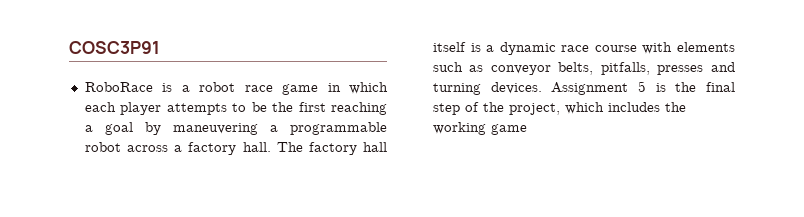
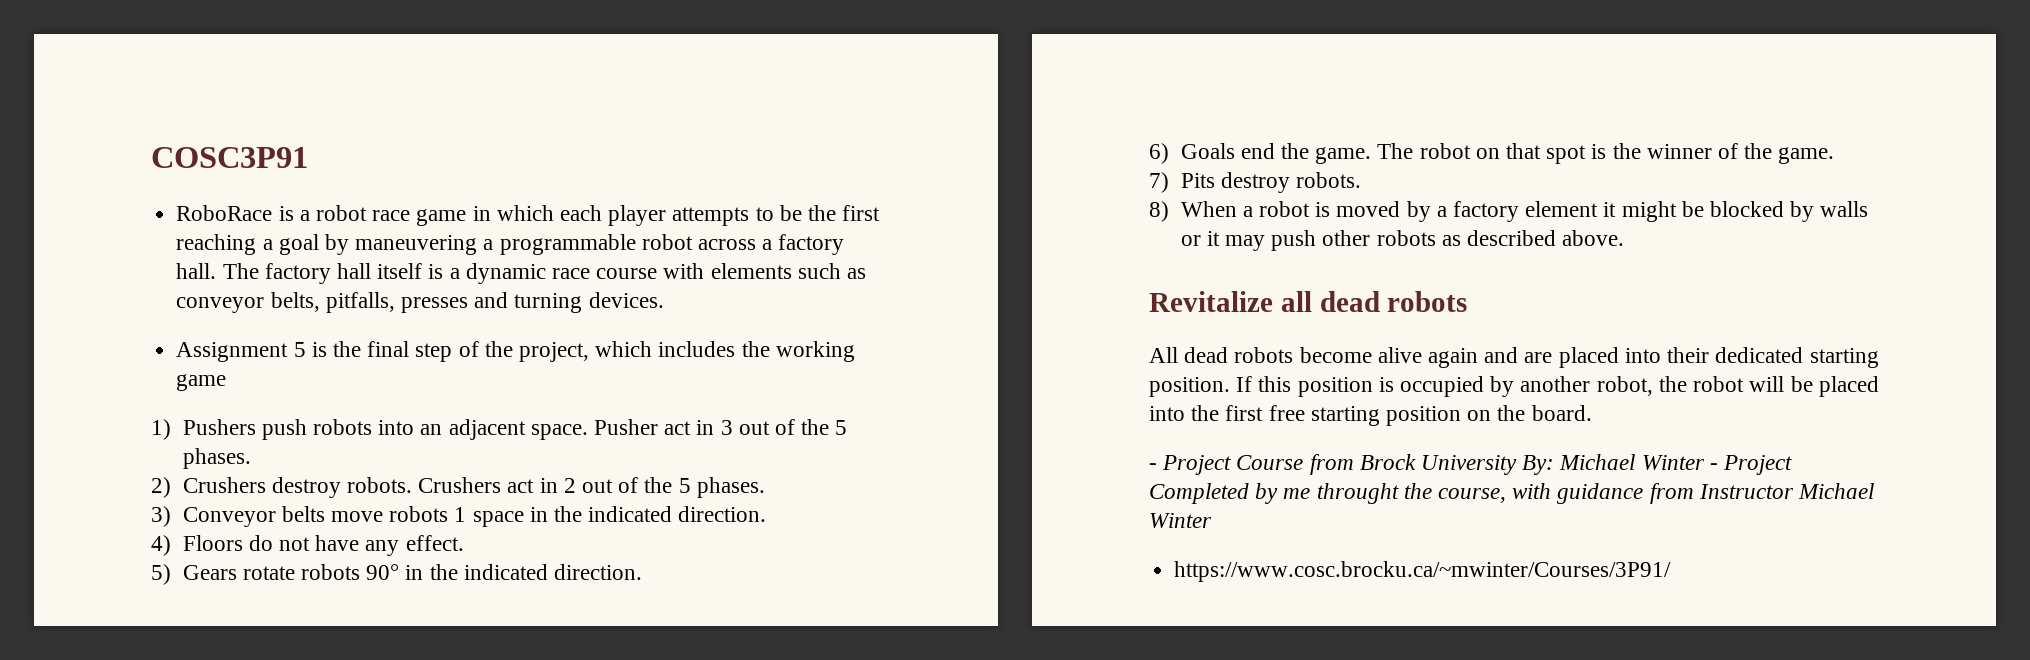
(542, 88) none -> (664, 300) //
(527, 129) none -> [151,419,848,440] [182,448,251,469] [151,477,765,498] [151,506,767,527] [151,535,464,556] [151,564,642,585] [1149,143,1835,164] [1149,172,1361,193] [1149,201,1869,222] [1180,230,1625,251] [1149,291,1468,312] [1149,347,1879,368] [1149,376,1879,397] [1149,405,1592,426] [1149,454,1793,475] [1149,483,1875,504] [1149,513,1212,528] [1174,561,1672,582] // 1) Pushers push robots into an adjacent space. Pusher act in 3 out of the 5 phases. // 2) Crushers destroy robots. Crushers act in 2 out of the 5 phases. // 3) Conveyor belts move robots 1 space in the indicated direction. // 4) Floors do not have any effect. // 5) Gears rotate robots 90° in the indicated direction. // 6) Goals end the game. The robot on that spot is the winner of the game. // 7) Pits destroy robots. // 8) When a robot is moved by a factory element it might be blocked by walls or it may push other robots as described above. // Revitalize all dead robots // All dead robots become alive again and are placed into their dedicated starting position. If this position is occupied by another robot, the robot will be placed into the first free starting position on the board. // - Project Course from Brock University By: Michael Winter - Project Completed by me throught the course, with guidance from Instructor Michael Winter // https://www.cosc.brocku.ca/~mwinter/Courses/3P91/

